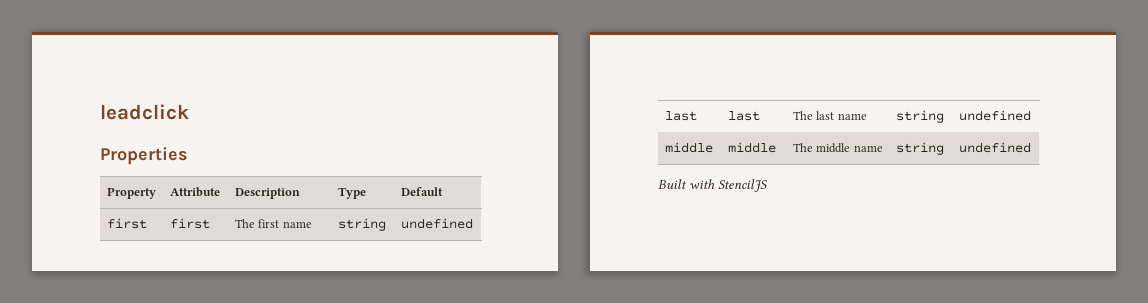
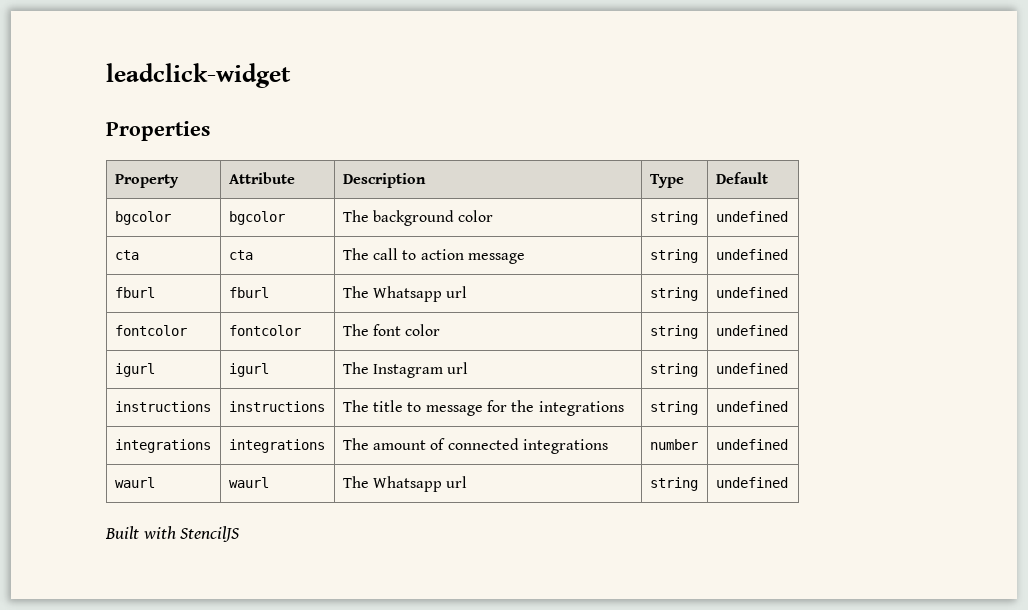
[100,104,189,120] leadclick -> [106,63,291,88] leadclick-widget
[106,218,147,229] [169,218,210,229] [234,219,312,228] [337,218,386,231] [400,218,473,229] [664,111,697,121] [727,111,760,121] [792,111,867,120] [895,110,944,123] [958,110,1031,121] [664,142,713,153] [727,142,776,153] [792,143,883,153] first | first | The first name | string | undefined // last | last | The last name | string | undefined // middle | middle | The middle name -> [114,211,171,225] [228,211,285,225] [342,210,494,226] [649,211,698,225] [715,211,788,222] [114,250,139,260] [228,250,253,260] [342,248,525,264] [649,249,698,263] [715,249,788,260] [114,287,155,298] [228,287,269,298] [342,286,468,302] [649,287,698,301] [715,287,788,298] [114,325,187,336] [228,325,301,336] [342,324,441,336] [649,325,698,339] [715,325,788,336] [114,363,155,377] [228,363,269,377] [342,362,469,378] [649,363,698,377] [715,363,788,374] [114,401,211,412] [228,401,325,412] [342,400,624,416] [649,401,698,415] [715,401,788,412] [114,439,211,453] [228,439,325,453] [342,438,608,454] [649,439,698,450] [715,439,788,450] [114,477,155,488] [228,477,269,488] [342,476,468,492] bgcolor | bgcolor | The background color | string | undefined // cta | cta | The call to action message | string | undefined // fburl | fburl | The Whatsapp url | string | undefined // fontcolor | fontcolor | The font color | string | undefined // igurl | igurl | The Instagram url | string | undefined // instructions | instructions | The title to message for the integrations | string | undefined // integrations | integrations | The amount of connected integrations | number | undefined // waurl | waurl | The Whatsapp url

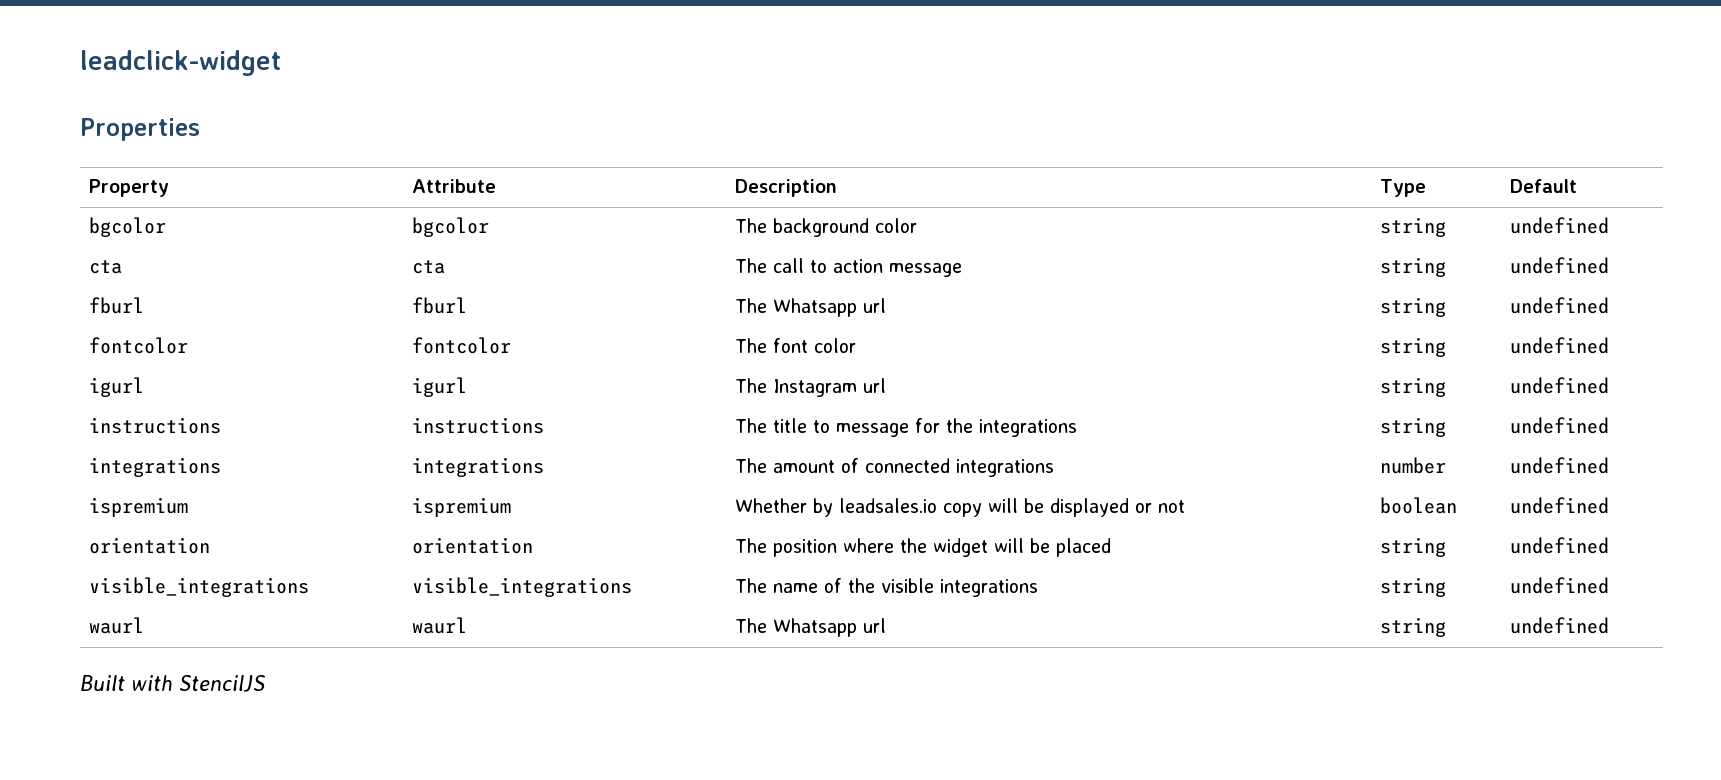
(788, 444) none -> [89,497,189,517] [412,497,512,517] [735,498,1186,517] [1380,497,1458,514] [1510,497,1610,514] [89,537,211,554] [412,537,534,554] [735,538,1112,557] [1380,537,1447,557] [1510,537,1610,554] [89,577,310,597] [412,577,633,597] [735,578,1039,597] [1380,577,1447,597] [1510,577,1610,594] // ispremium | ispremium | Whether by leadsales.io copy will be displayed or not | boolean | undefined // orientation | orientation | The position where the widget will be placed | string | undefined // visible_integrations | visible_integrations | The name of the visible integrations | string | undefined

